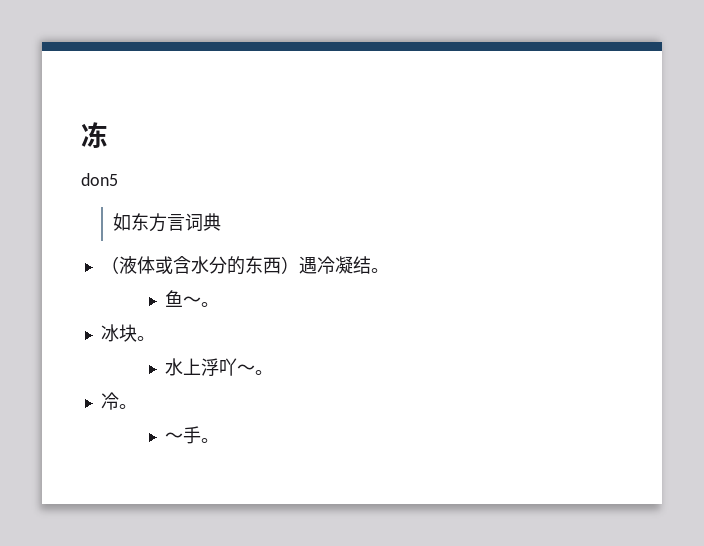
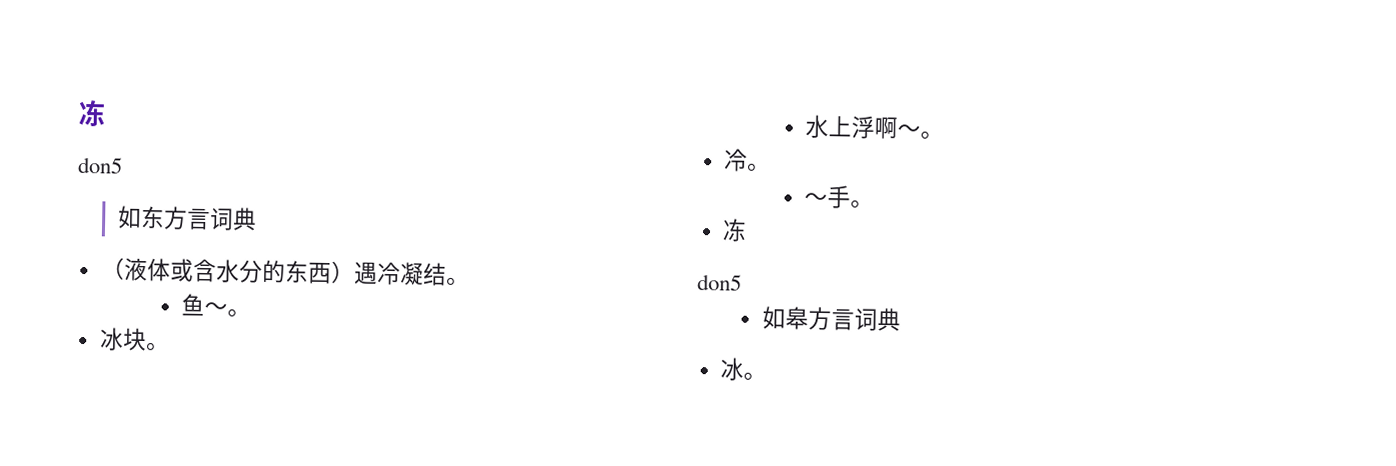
[219,358,238,376] 吖 -> [874,116,899,140] 啊
(220, 440) none -> [721,218,747,242] [697,273,742,291] [761,306,901,332] [719,357,767,381] // 冻 // don5 // 如皋方言词典 // 冰。

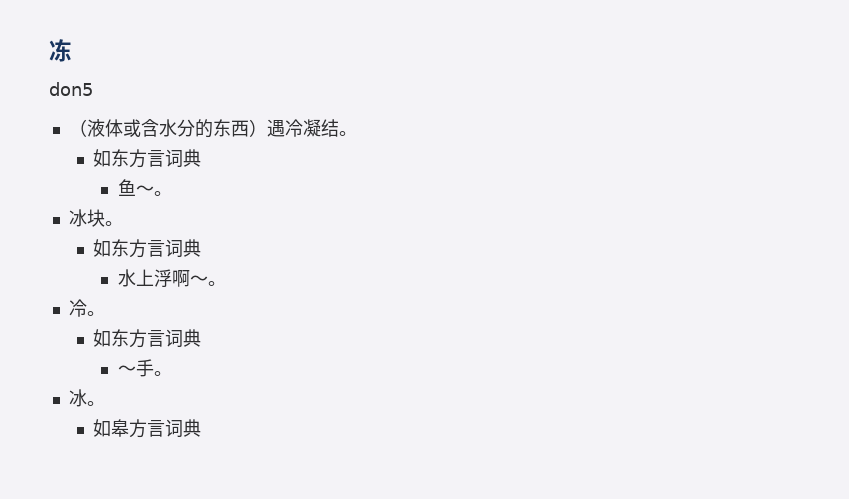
[78,99,106,127] [77,156,123,174] [116,205,257,231] 冻 // don5 // 如东方言词典 -> [49,39,72,62] [49,82,93,96] 冻 // don5
(470, 281) none -> [93,149,202,168] // 如东方言词典
(170, 346) none -> [93,239,202,258] // 如东方言词典
(771, 167) none -> [93,329,202,348] // 如东方言词典
[721,218,747,242] [697,273,742,291] 冻 // don5 -> [68,389,105,407] 冰。
[719,357,767,381] // 冰。 -> (202, 428) none

